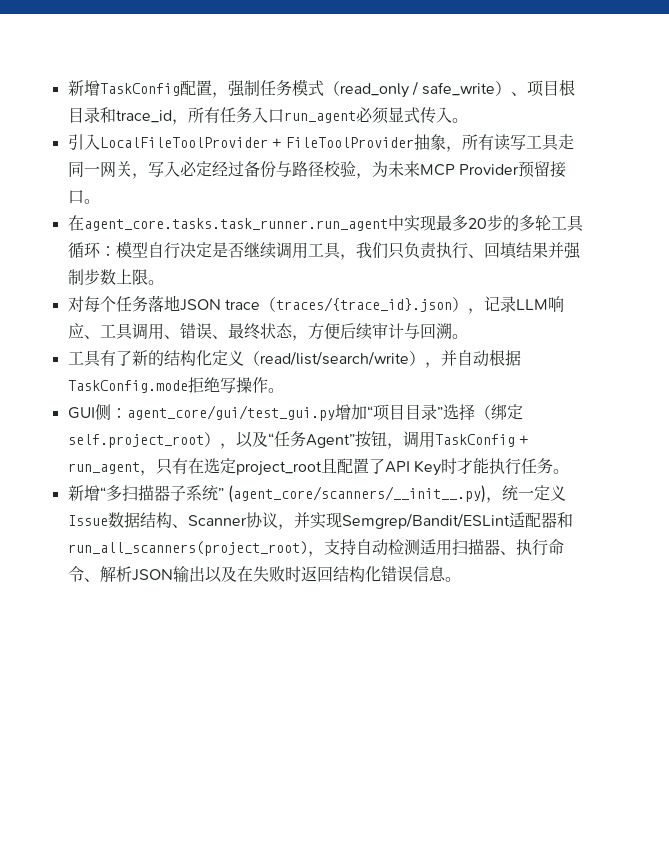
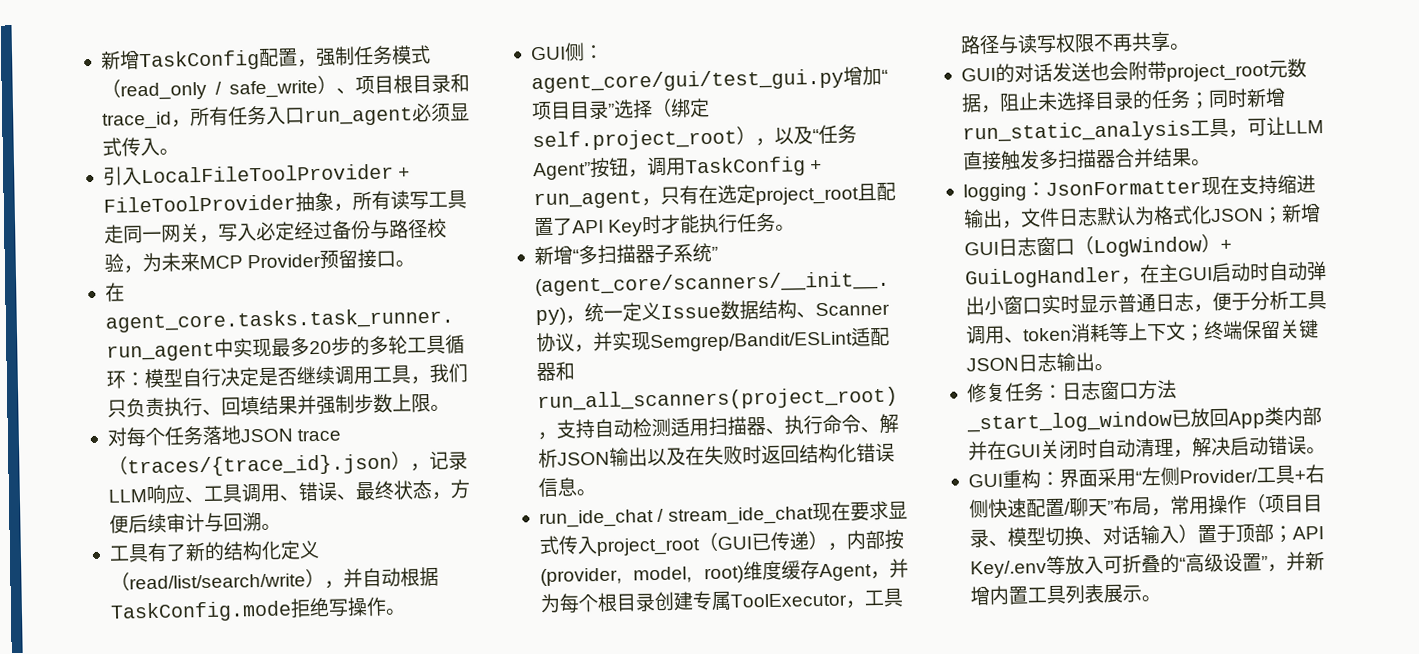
(461, 579) none -> [538,500,908,529] [538,529,904,557] [539,558,909,587] [539,588,904,614] [959,31,1190,55] [960,58,1307,83] [960,87,1286,114] [961,116,1324,144] [961,147,1211,171] [962,174,1316,202] [962,203,1321,229] [963,233,1232,258] [964,261,1327,289] [964,290,1327,316] [965,319,1319,345] [965,352,1114,373] [966,379,1177,403] [965,406,1322,434] [967,435,1326,461] [967,464,1325,489] [968,494,1323,519] [968,522,1324,548] [969,551,1325,579] [969,584,1161,606] // run_ide_chat / stream_ide_chat现在要求显式传入project_root（GUI已传递），内部按(provider, model, root)维度缓存Agent，并为每个根目录创建专属ToolExecutor，工具路径与读写权限不再共享。 // GUI的对话发送也会附带project_root元数据，阻止未选择目录的任务；同时新增run_static_analysis工具，可让LLM直接触发多扫描器合并结果。 // logging：JsonFormatter现在支持缩进输出，文件日志默认为格式化JSON；新增GUI日志窗口（LogWindow）+ GuiLogHandler，在主GUI启动时自动弹出小窗口实时显示普通日志，便于分析工具调用、token消耗等上下文；终端保留关键JSON日志输出。 // 修复任务：日志窗口方法_start_log_window已放回App类内部并在GUI关闭时自动清理，解决启动错误。 // GUI重构：界面采用“左侧Provider/工具+右侧快速配置/聊天”布局，常用操作（项目目录、模型切换、对话输入）置于顶部；API Key/.env等放入可折叠的“高级设置”，并新增内置工具列表展示。

